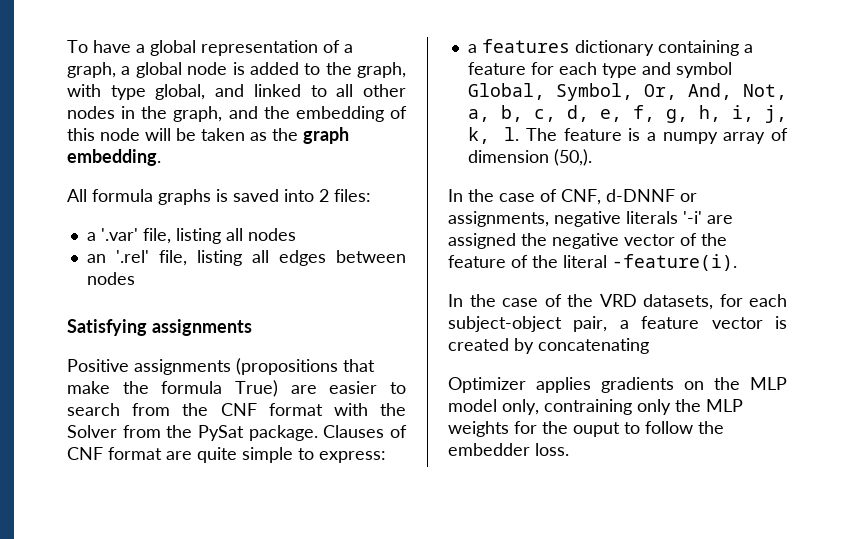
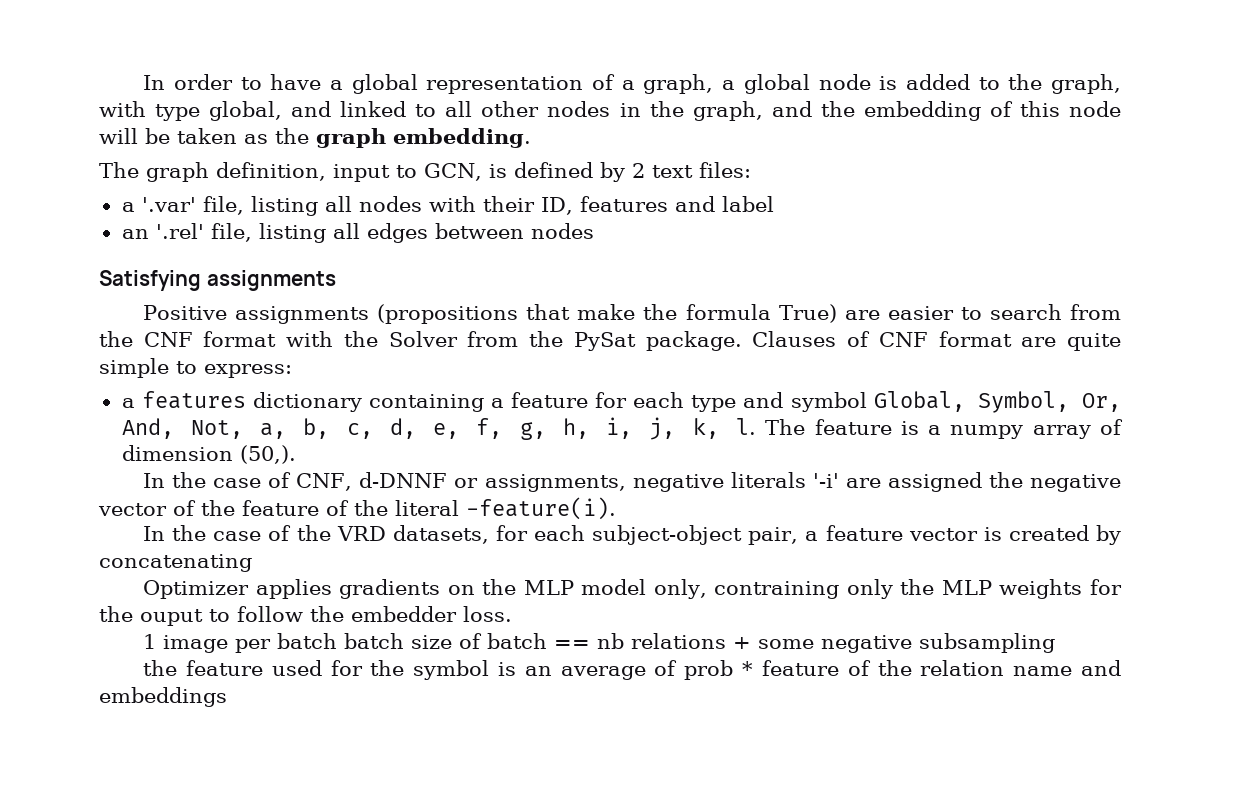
[67,40,88,53] To -> [143,74,262,90] In order to
[67,189,329,205] All formula graphs is saved into 2 -> [99,162,693,182] The graph definition, input to GCN, is defined by 2 text
(296, 234) none -> [428,196,774,215] with their ID, features and label
(569, 449) none -> [143,633,1056,653] [143,660,1121,680] [99,687,227,707] // 1 image per batch batch size of batch == nb relations + some negative subsampling // the feature used for the symbol is an average of prob * feature of the relation name and embeddings

